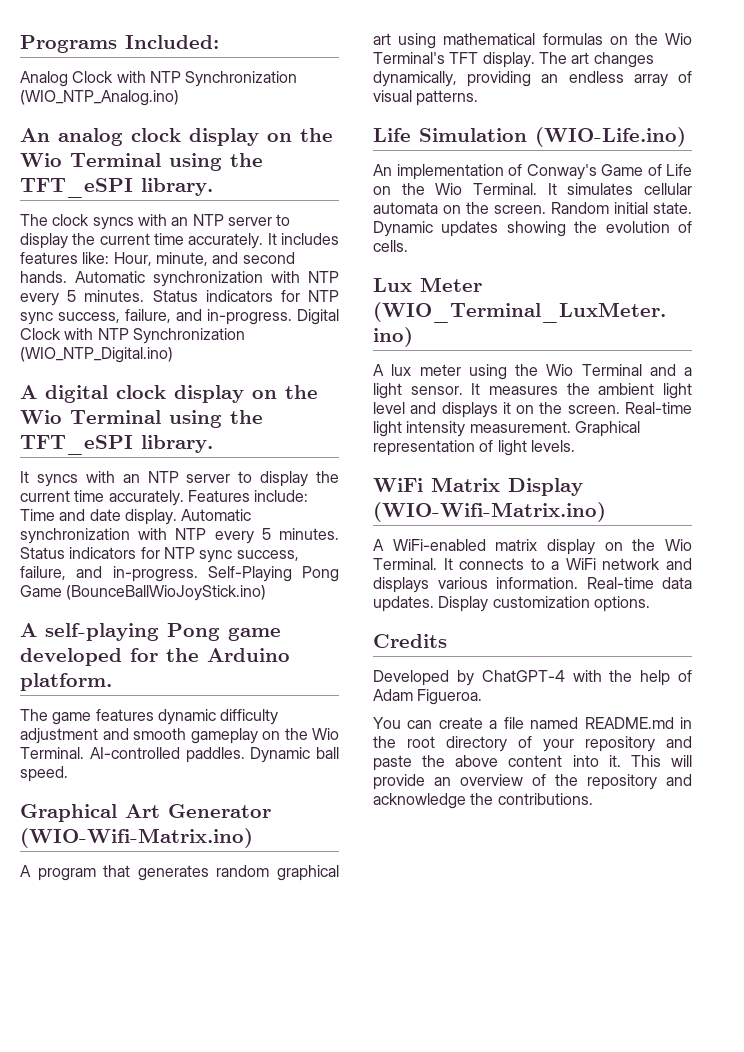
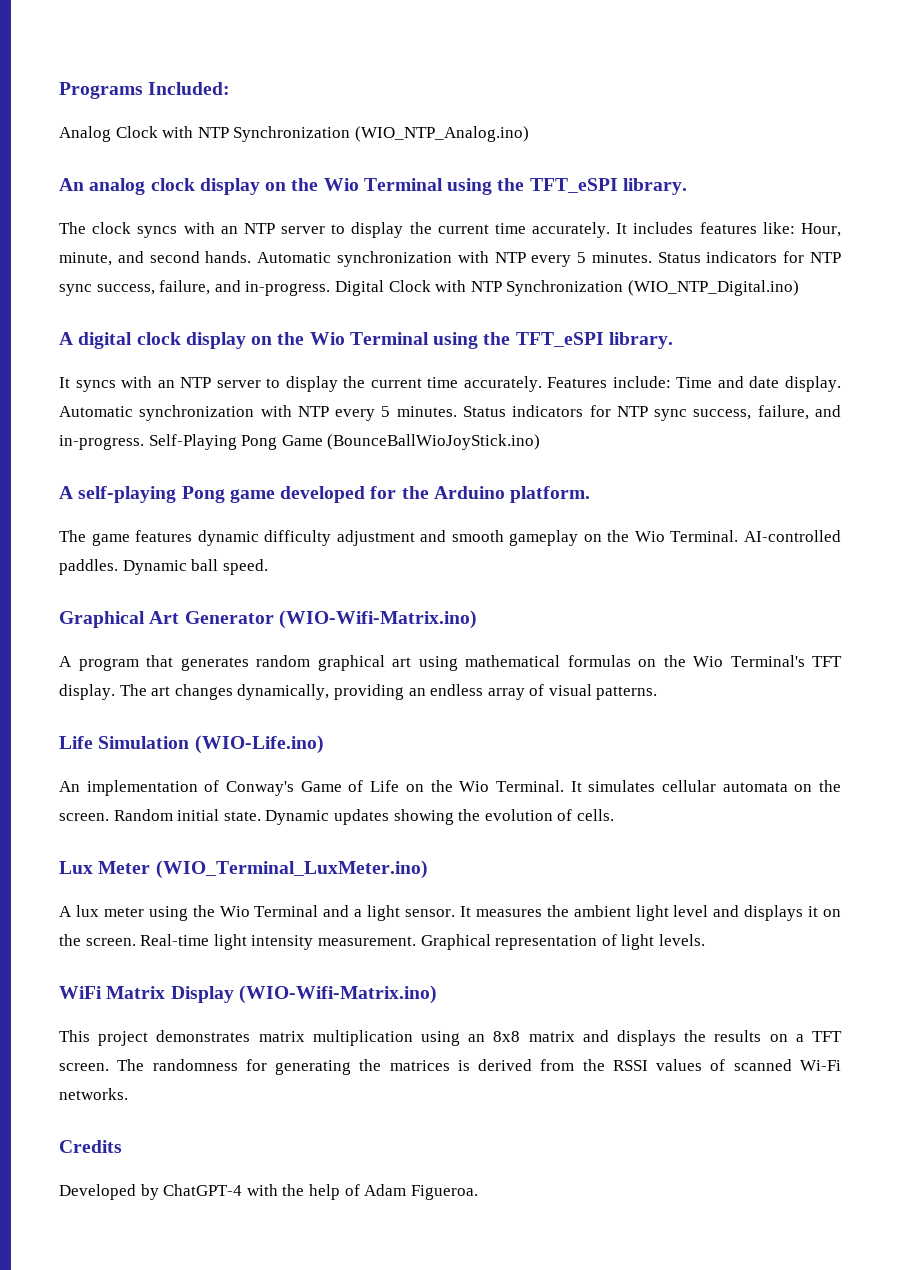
[373,539,692,555] [373,558,692,570] [373,577,692,593] [373,596,650,612] A WiFi-enabled matrix display on the Wio Terminal. It connects to a WiFi network and displays various information. Real-time data updates. Display customization options. -> [59,1030,843,1046] [59,1059,841,1075] [59,1088,128,1100] This project demonstrates matrix multiplication using an 8x8 matrix and displays the results on a TFT screen. The randomness for generating the matrices is derived from the RSSI values of scanned Wi-Fi networks.
[373,717,692,729] [373,736,692,752] [373,755,692,771] [373,774,692,790] [373,793,593,809] // You can create a file named README.md in the root directory of your repository and paste the above content into it. This will provide an overview of the repository and acknowledge the contributions. -> (478, 1192) none

